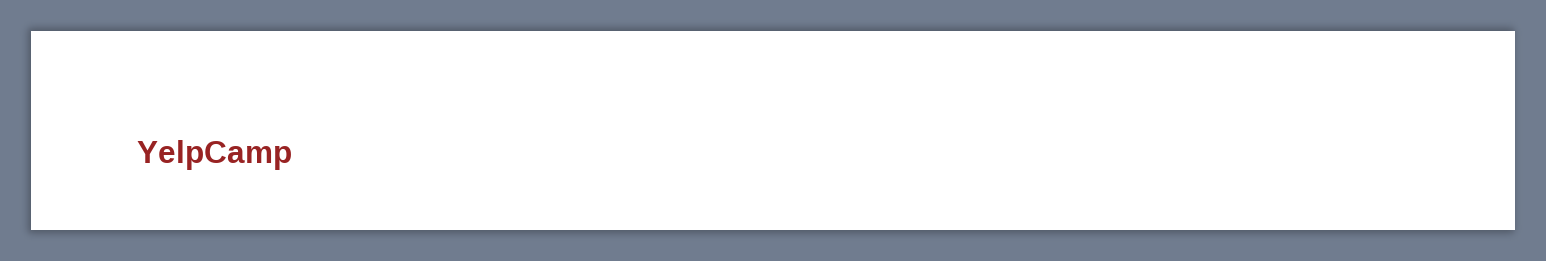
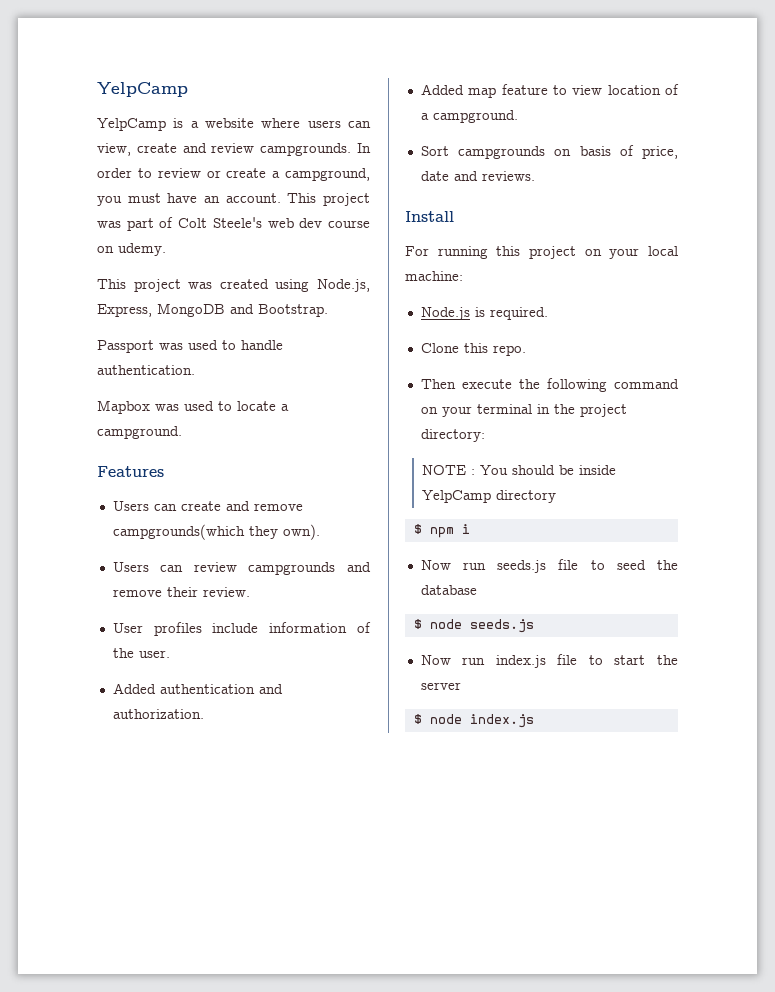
[137,140,292,170] YelpCamp -> [97,82,188,97] [97,118,371,131] [97,143,371,156] [97,168,370,181] [97,193,370,206] [97,217,370,231] [97,243,166,256] [97,279,370,292] [97,303,328,317] [97,340,283,353] [97,365,195,375] [97,400,289,414] [97,426,182,439] [97,466,164,477] [112,501,303,511] [112,524,320,540] [112,562,371,575] [112,587,250,597] [112,622,371,636] [112,648,170,658] [112,683,283,694] [112,709,204,719] [420,84,679,98] [420,110,518,123] [420,145,678,159] [420,171,535,181] [405,211,454,222] [405,246,678,259] [405,271,463,281] [420,307,548,320] [420,343,526,356] [420,378,679,392] [420,404,627,417] [420,429,485,442] [421,465,616,475] [421,490,556,503] [413,524,470,538] [420,559,678,573] [420,585,477,595] [413,619,534,633] [420,654,678,668] [420,682,461,690] [413,714,534,728] YelpCamp // YelpCamp is a website where users can view, create and review campgrounds. In order to review or create a campground, you must have an account. This project was part of Colt Steele's web dev course on udemy. // This project was created using Node.js, Express, MongoDB and Bootstrap. // Passport was used to handle authentication. // Mapbox was used to locate a campground. // Features // Users can create and remove campgrounds(which they own). // Users can review campgrounds and remove their review. // User profiles include information of the user. // Added authentication and authorization. // Added map feature to view location of a campground. // Sort campgrounds on basis of price, date and reviews. // Install // For running this project on your local machine: // Node.js is required. // Clone this repo. // Then execute the following command on your terminal in the project directory: // NOTE : You should be inside YelpCamp directory // $ npm i // Now run seeds.js file to seed the database // $ node seeds.js // Now run index.js file to start the server // $ node index.js

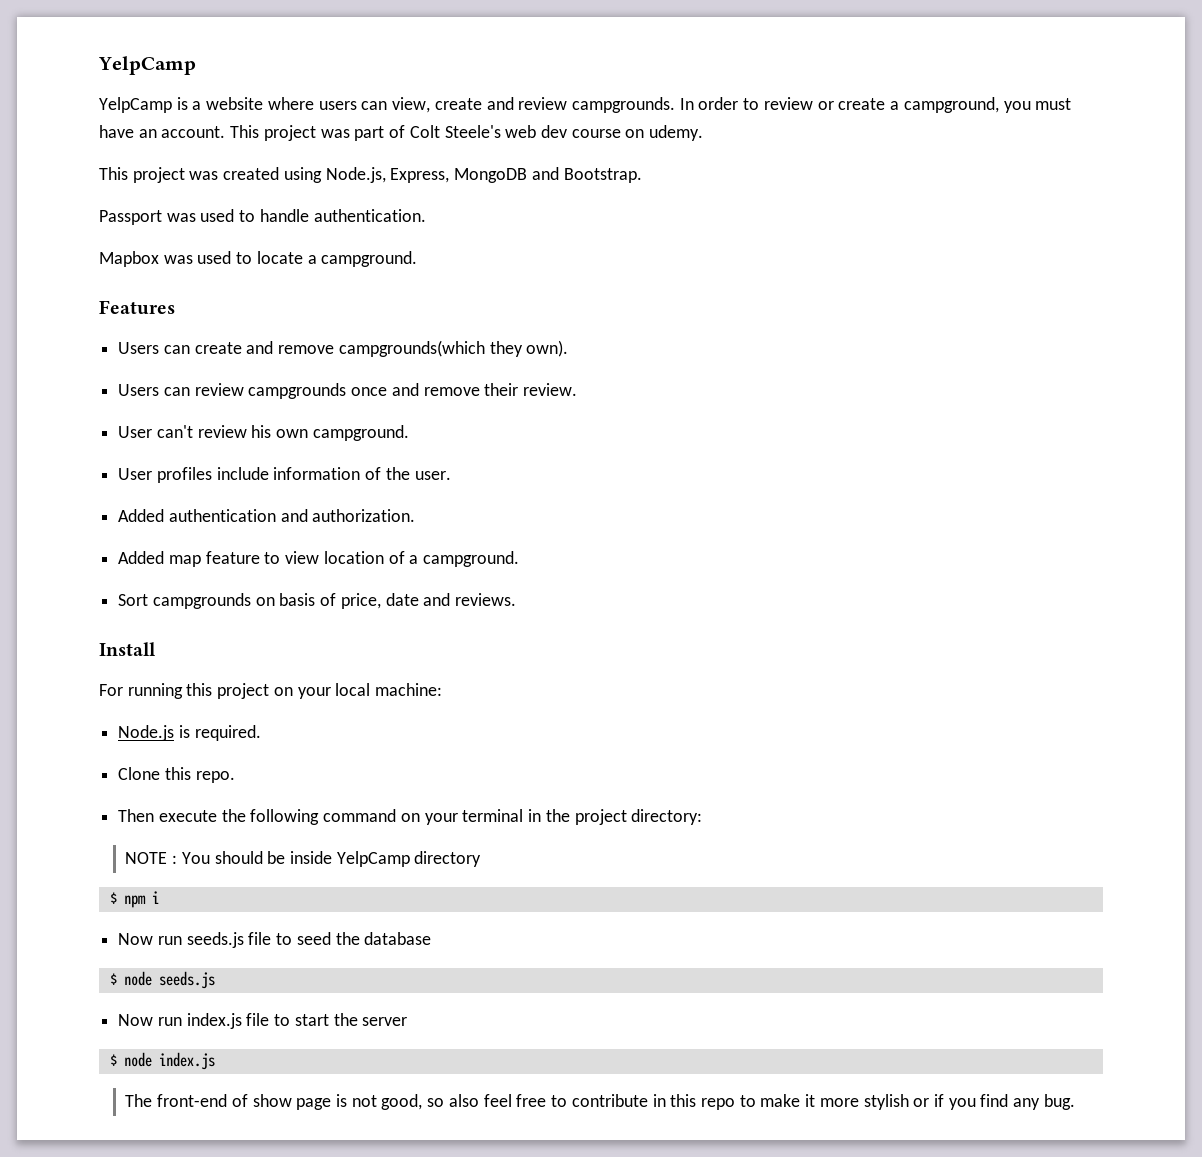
(336, 568) none -> [351,387,388,396] once
(250, 592) none -> [118,425,409,441] // User can't review his own campground.
(534, 721) none -> [125,1094,1075,1110] // The front-end of show page is not good, so also feel free to contribute in this repo to make it more stylish or if you find any bug.

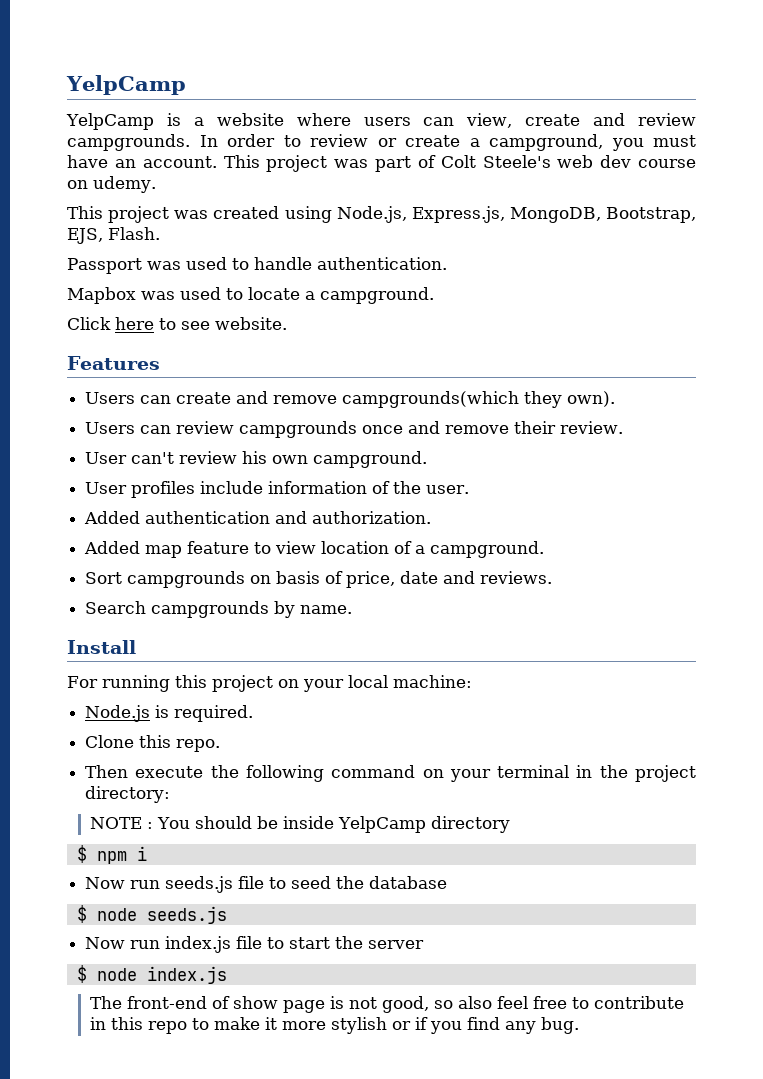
[390,167,642,183] Express, MongoDB and Bootstrap. -> [411,206,696,223] [67,227,160,244] Express.js, MongoDB, Bootstrap, EJS, Flash.
(418, 259) none -> [67,317,287,330] // Click here to see website.
(517, 599) none -> [85,601,353,618] // Search campgrounds by name.

